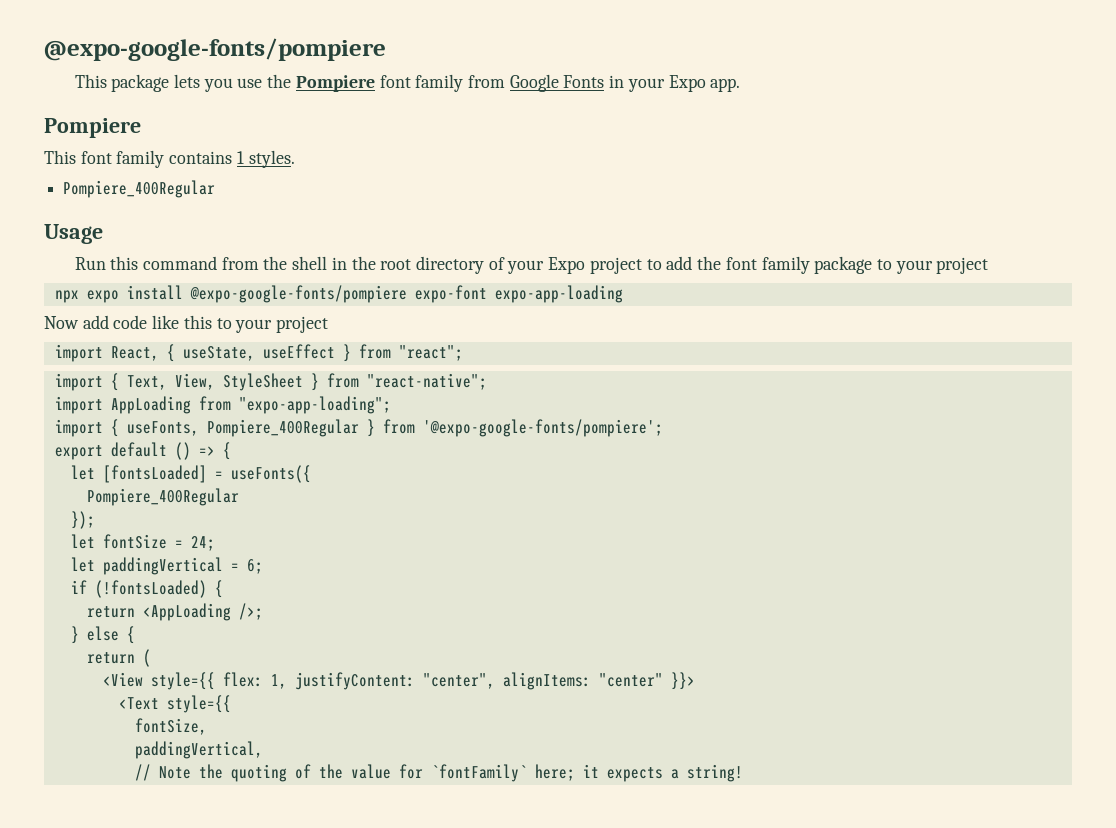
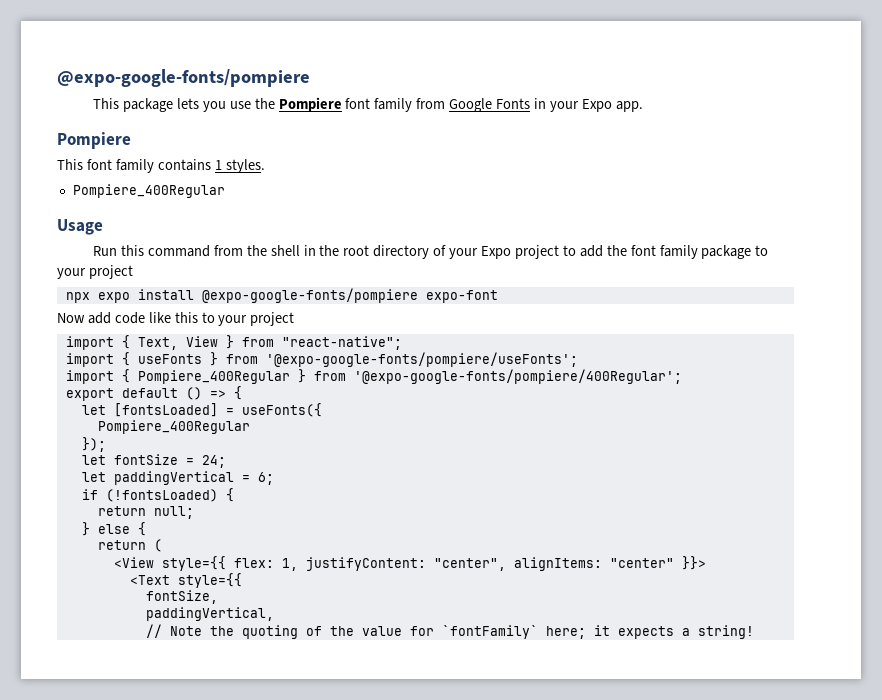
[494,285,623,303] expo-app-loading -> (498, 296) none
[54,344,463,362] // import React, { useState, useEffect } from "react"; -> (295, 319) none
[174,373,303,391] View, StyleSheet -> [185,336,218,347] View
[110,396,391,414] [54,419,199,437] AppLoading from "expo-app-loading"; // import { useFonts, -> [121,352,578,367] [65,369,130,384] { useFonts } from '@expo-google-fonts/pompiere/useFonts'; // import {
[422,419,663,437] '@expo-google-fonts/pompiere'; -> [353,369,682,384] '@expo-google-fonts/pompiere/400Regular';
[142,603,263,621] <AppLoading />; -> [153,506,194,519] null;

